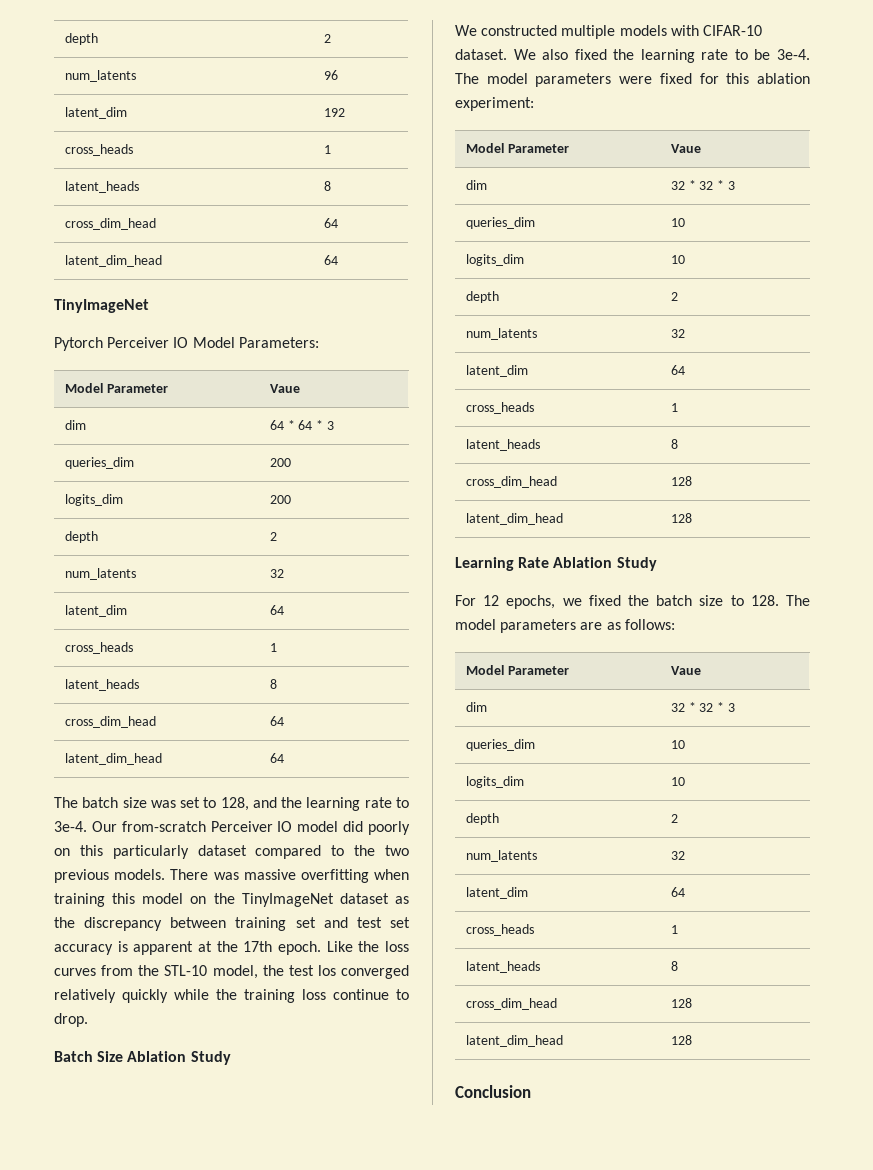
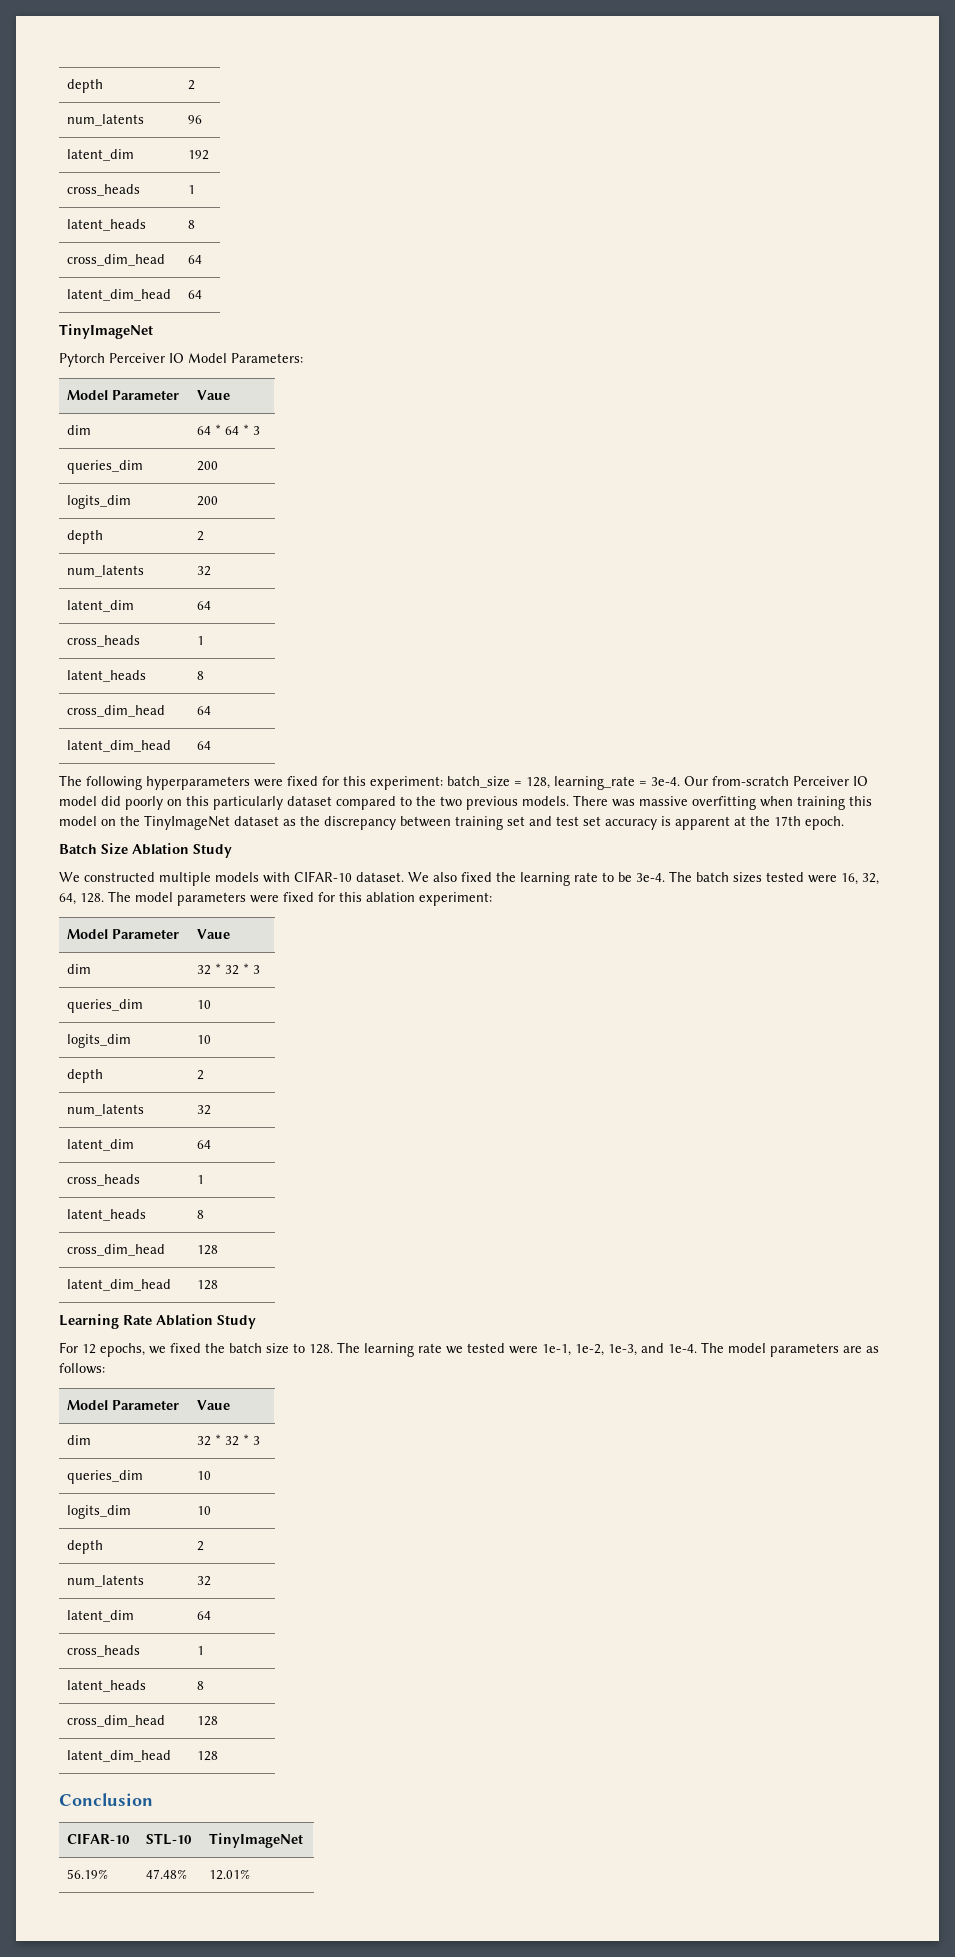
[82,797,409,811] batch size was set to 128, and the learning rate to -> [86,776,647,790] following hyperparameters were fixed for this experiment: batch_size = 128, learning_rate =
[326,941,409,952] [54,965,409,979] [54,989,409,1003] [54,1013,88,1027] Like the loss curves from the STL-10 model, the test los converged relatively quickly while the training loss continue to drop. -> (844, 823) none
(479, 78) none -> [696,872,879,885] [59,891,131,905] batch sizes tested were 16, 32, 64, 128. The
(810, 600) none -> [364,1342,724,1357] learning rate we tested were 1e-1, 1e-2, 1e-3, and 1e-4. The
(531, 1091) none -> [67,1833,131,1844] [146,1833,193,1845] [209,1833,304,1848] [67,1869,109,1879] [146,1869,188,1879] [209,1869,251,1880] // CIFAR-10 | STL-10 | TinyImageNet // 56.19% | 47.48% | 12.01%

